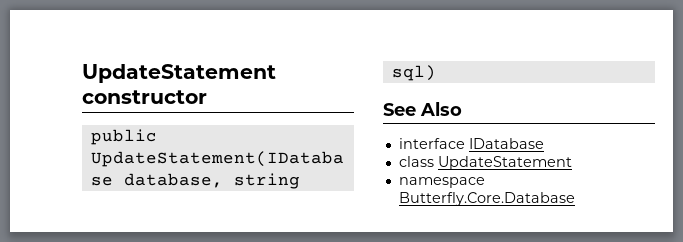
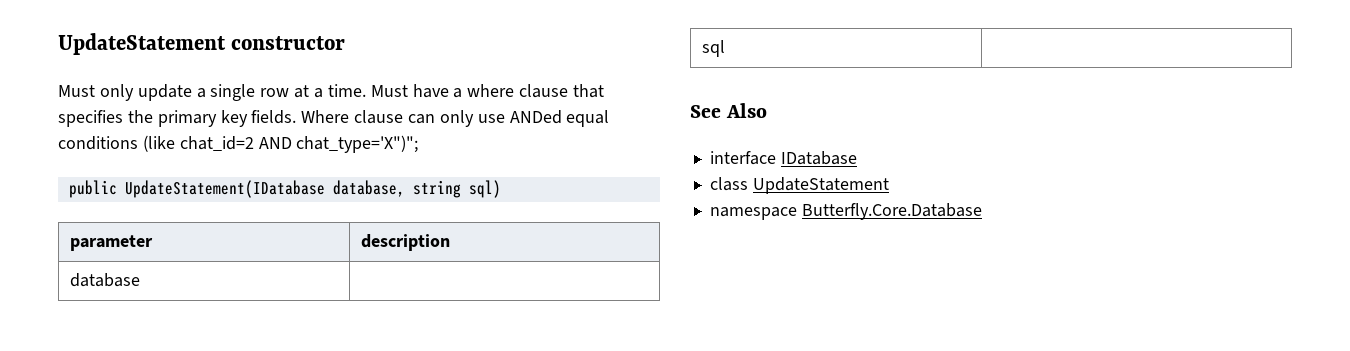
(207, 97) none -> [58,84,605,101] [58,110,610,127] [58,135,419,153] // Must only update a single row at a time. Must have a where clause that specifies the primary key fields. Where clause can only use ANDed equal conditions (like chat_id=2 AND chat_type='X")";
(436, 73) none -> [70,235,154,251] [361,234,451,251] [70,273,141,287] [702,40,726,57] // parameter | description // database | // sql |

